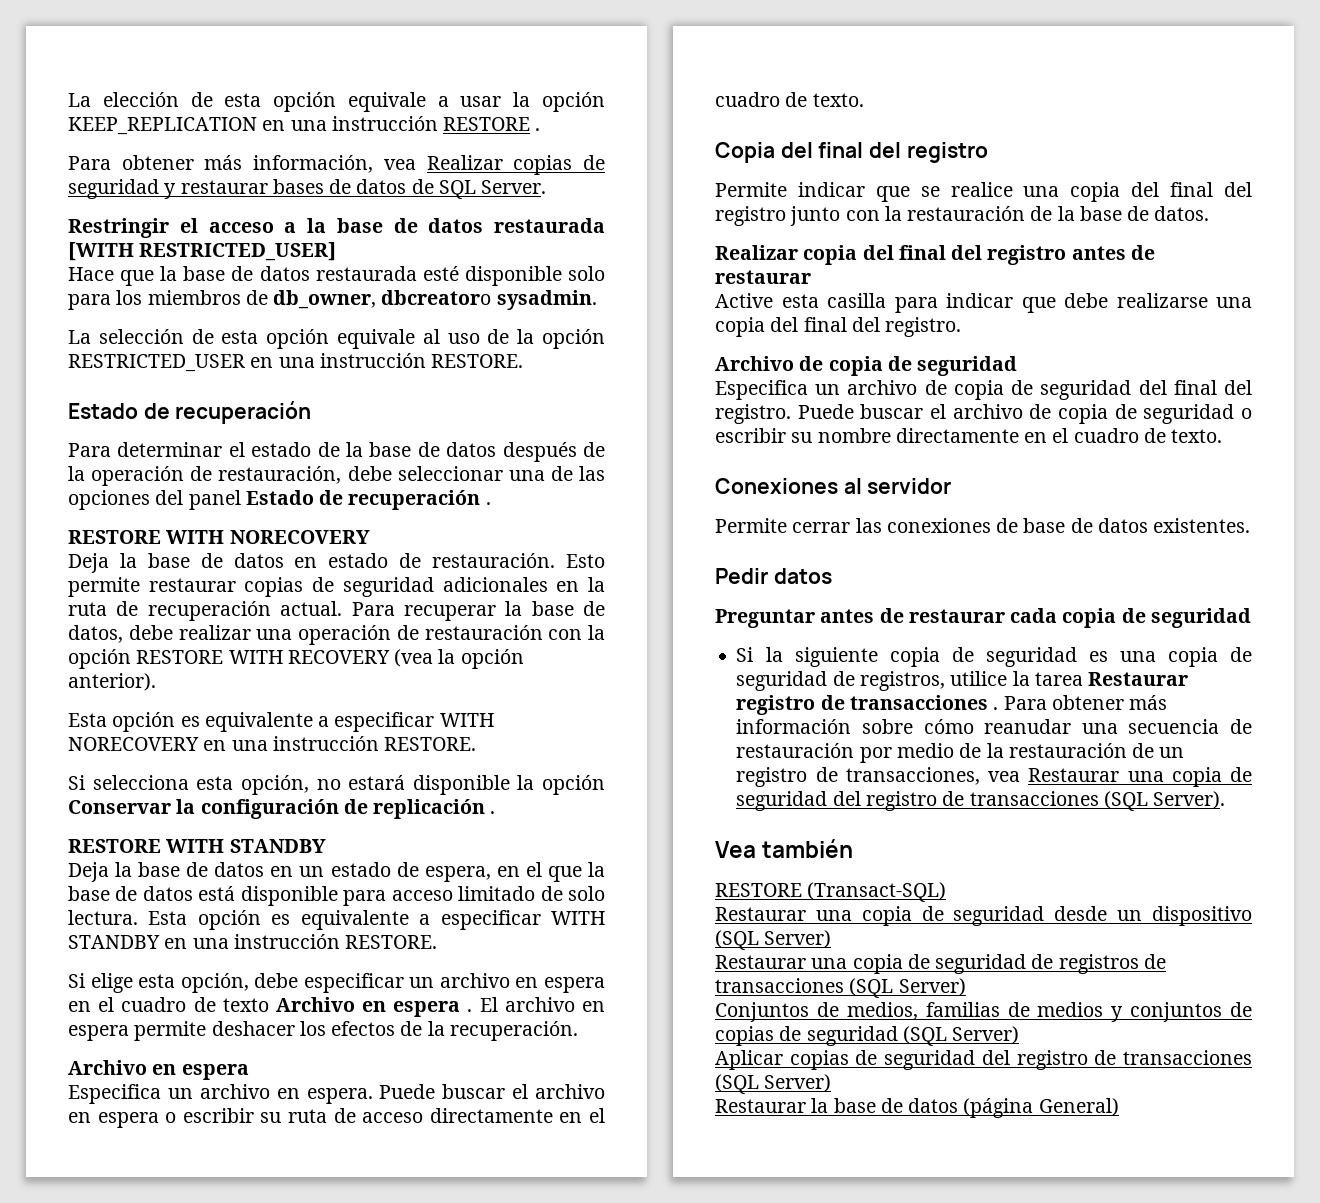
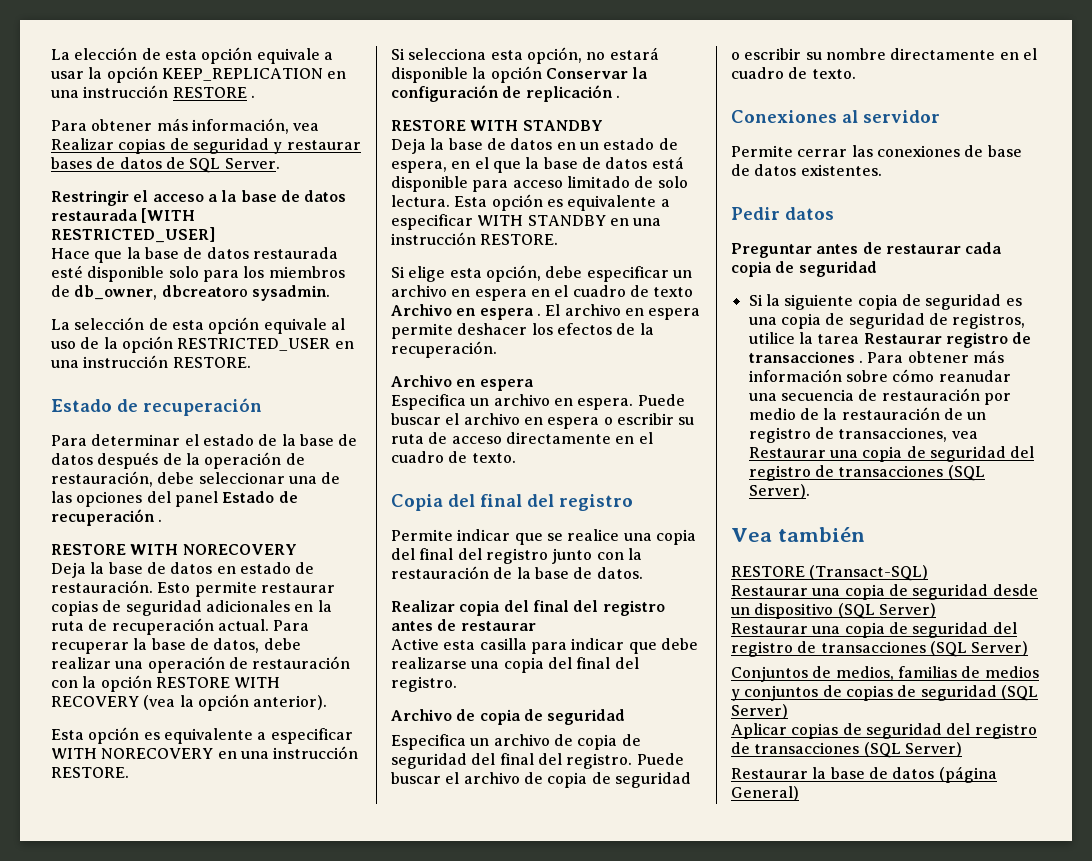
[1031,954,1139,974] de registros -> [992,622,1017,634] [731,641,793,657] del registro

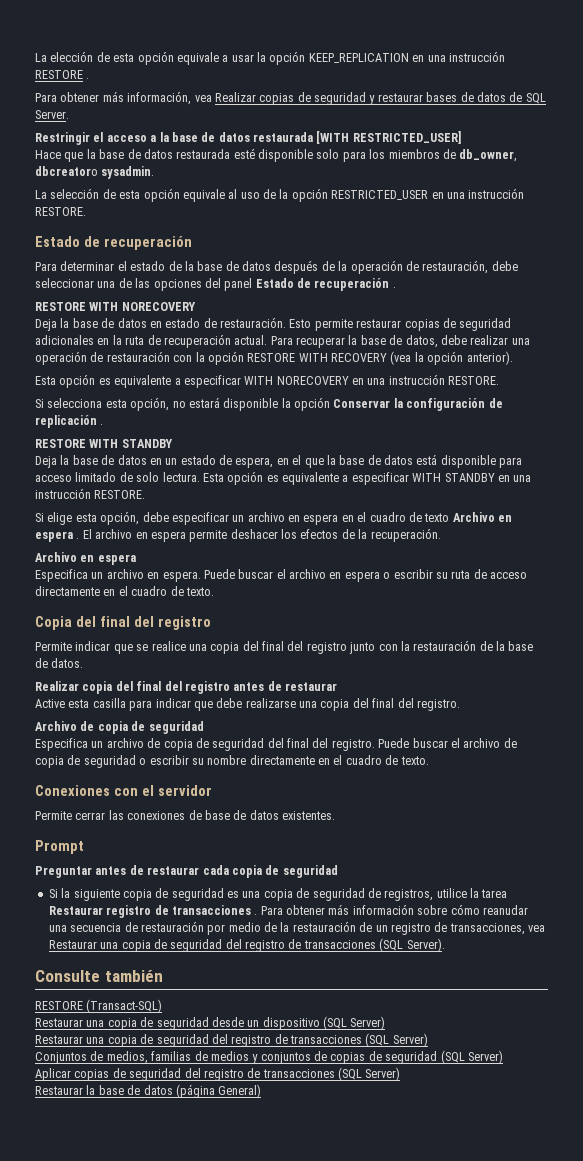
[842,110,858,123] al -> [113,785,154,796] con el
[731,207,834,220] Pedir datos -> [35,840,84,854] Prompt
[731,528,772,542] Vea -> [35,970,100,982] Consulte

